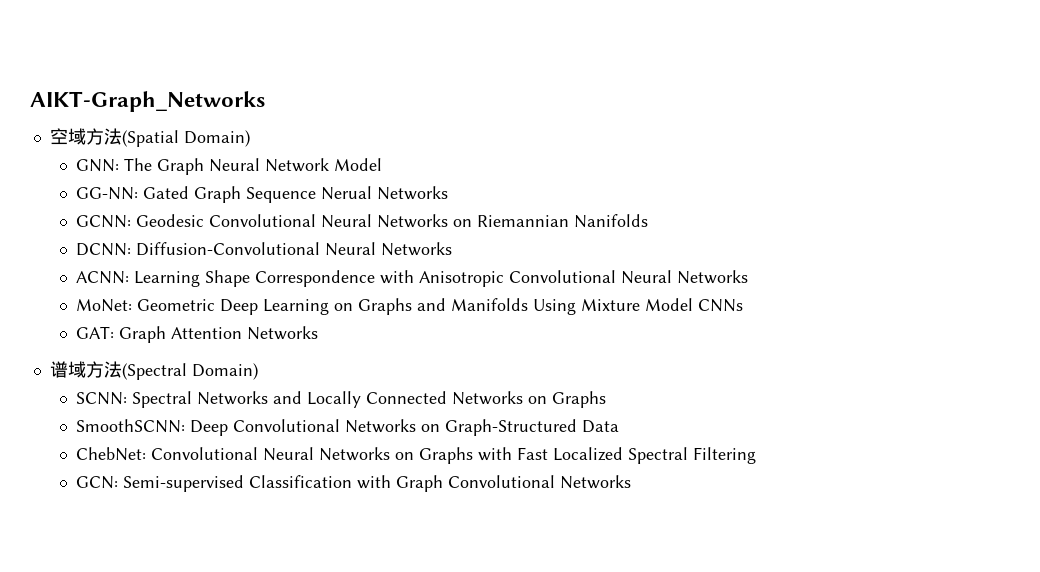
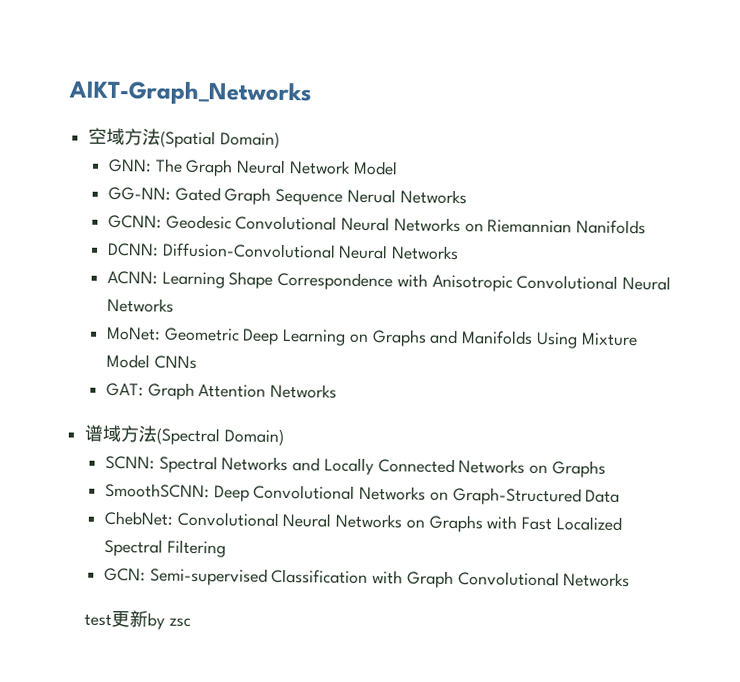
(631, 482) none -> [83,610,191,630] // test更新by zsc

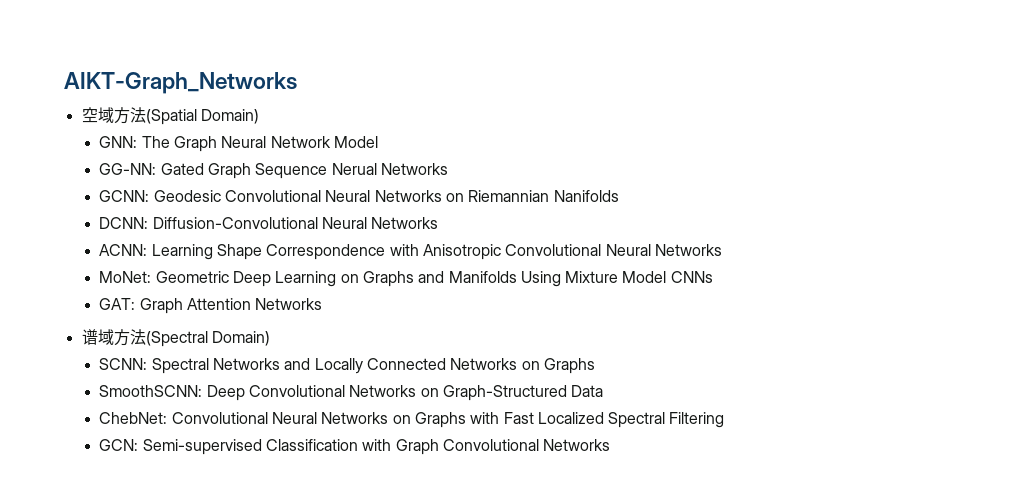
[83,610,191,630] // test更新by zsc -> (611, 445) none

